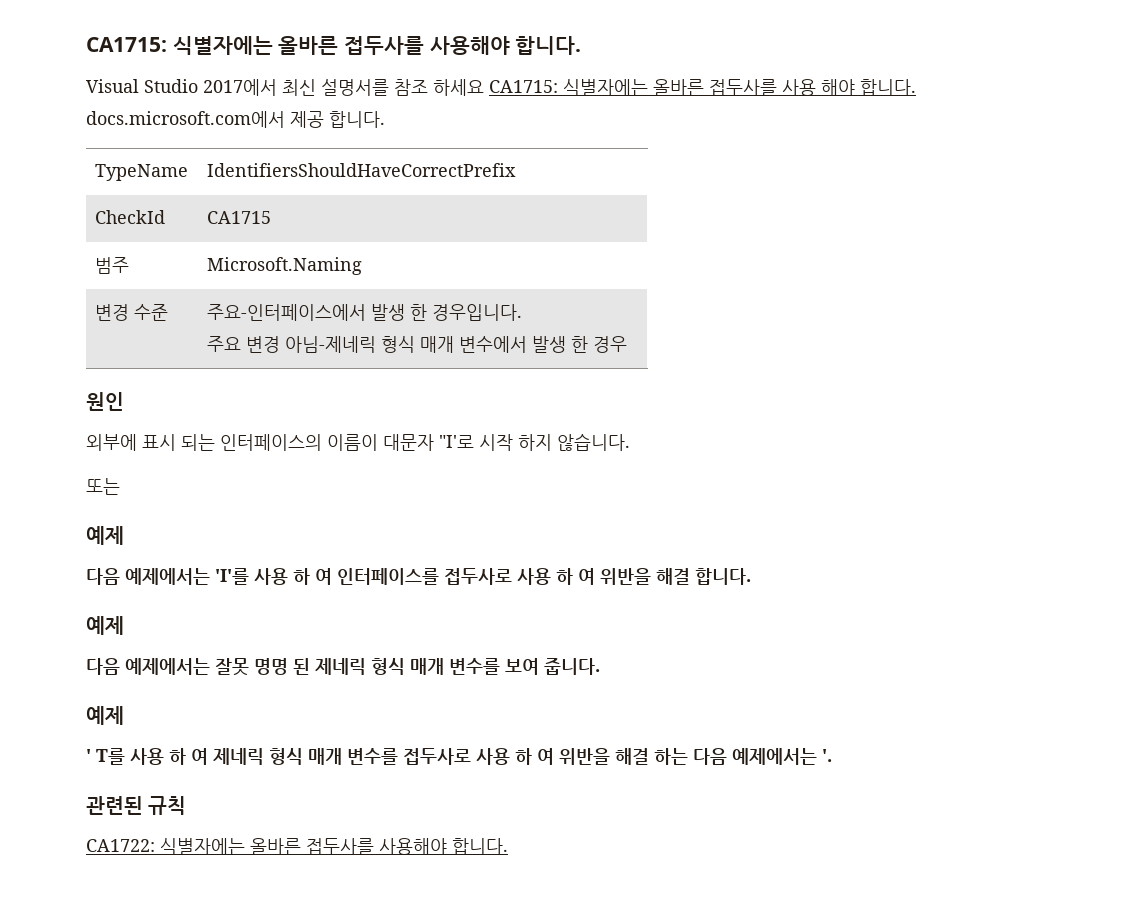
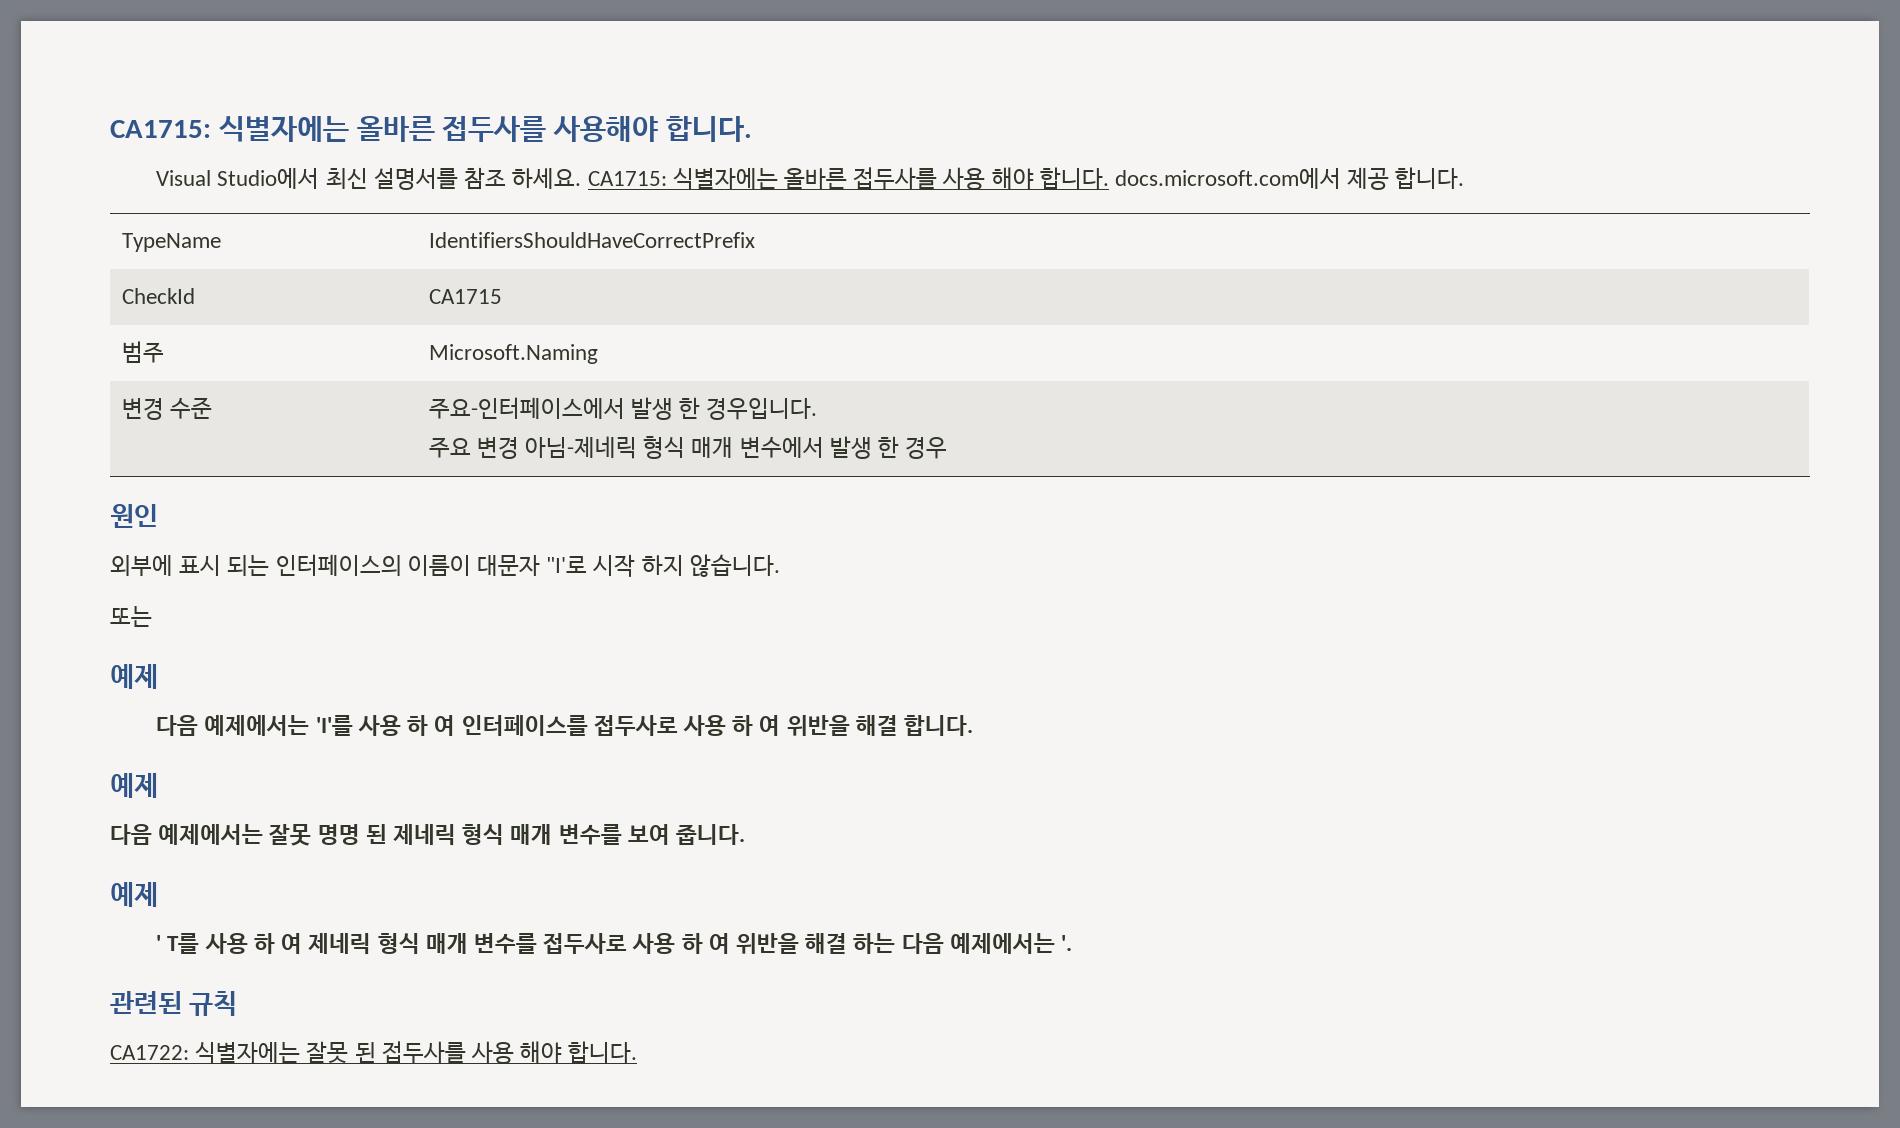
[144,79,277,96] Studio 2017에서 -> [217,168,320,189] Studio에서
[433,79,484,96] 하세요 -> [512,168,582,189] 하세요.
[250,838,447,855] 올바른 접두사를 사용해야 -> [306,1041,563,1064] 잘못 된 접두사를 사용 해야

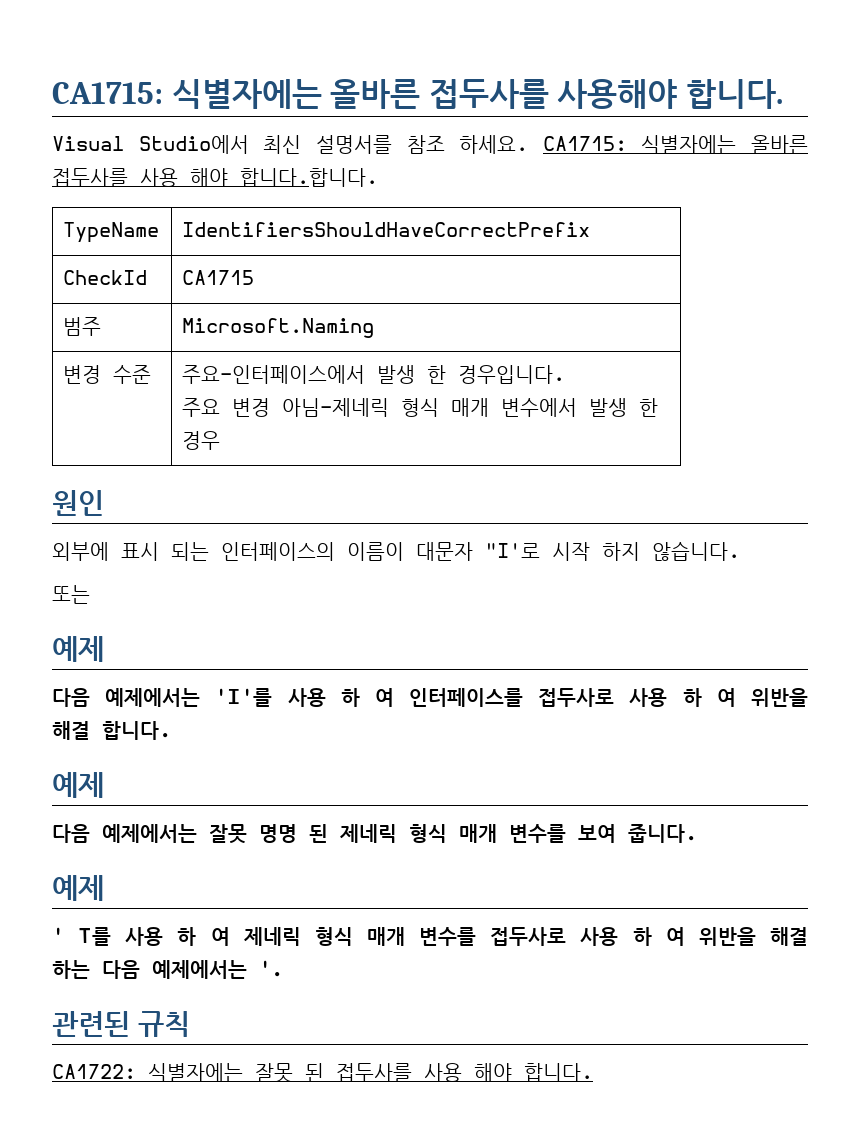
[1039,167,1465,190] 합니다. docs.microsoft.com에서 제공 합니다. -> [240,168,378,187] 합니다.합니다.

